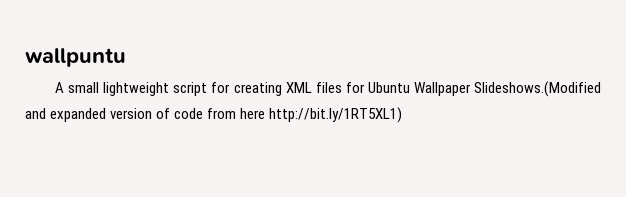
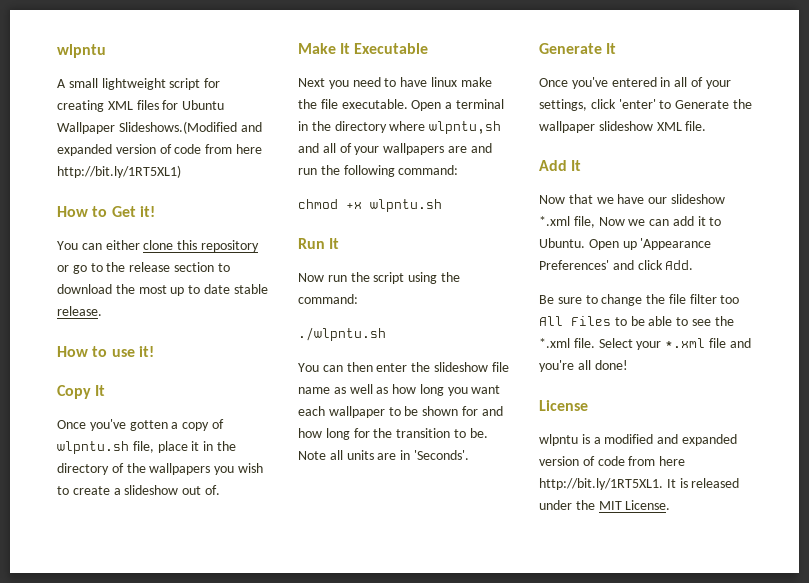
[25,48,126,67] wallpuntu -> [57,44,106,58] wlpntu
(403, 115) none -> [57,206,155,217] [57,240,259,252] [57,262,230,274] [57,284,268,296] [57,306,102,316] [57,346,154,357] [57,385,106,399] [57,419,224,431] [57,441,236,454] [57,463,263,475] [57,485,220,495] [298,43,429,54] [298,77,492,89] [298,99,504,111] [298,121,502,134] [298,143,492,155] [298,165,459,177] [298,199,442,212] [298,238,340,249] [298,272,460,284] [298,294,358,304] [298,327,386,341] [298,362,509,372] [298,384,501,396] [298,406,503,418] [298,428,488,440] [298,450,469,460] [539,43,617,54] [539,77,731,89] [539,99,752,111] [539,121,707,133] [539,160,582,171] [539,194,725,204] [539,216,722,228] [539,238,712,250] [539,260,694,270] [539,294,740,306] [539,316,734,326] [539,338,751,350] [539,360,628,372] [539,400,588,411] [539,434,737,446] [539,456,686,466] [539,478,740,490] [539,500,671,510] // How to Get it! // You can either clone this repository or go to the release section to download the most up to date stable release. // How to use it! // Copy It // Once you've gotten a copy of wlpntu.sh file, place it in the directory of the wallpapers you wish to create a slideshow out of. // Make It Executable // Next you need to have linux make the file executable. Open a terminal in the directory where wlpntu,sh and all of your wallpapers are and run the following command: // chmod +x wlpntu.sh // Run It // Now run the script using the command: // ./wlpntu.sh // You can then enter the slideshow file name as well as how long you want each wallpaper to be shown for and how long for the transition to be. Note all units are in 'Seconds'. // Generate It // Once you've entered in all of your settings, click 'enter' to Generate the wallpaper slideshow XML file. // Add It // Now that we have our slideshow *.xml file, Now we can add it to Ubuntu. Open up 'Appearance Preferences' and click Add. // Be sure to change the file filter too All Files to be able to see the *.xml file. Select your *.xml file and you're all done! // License // wlpntu is a modified and expanded version of code from here http://bit.ly/1RT5XL1. It is released under the MIT License.

